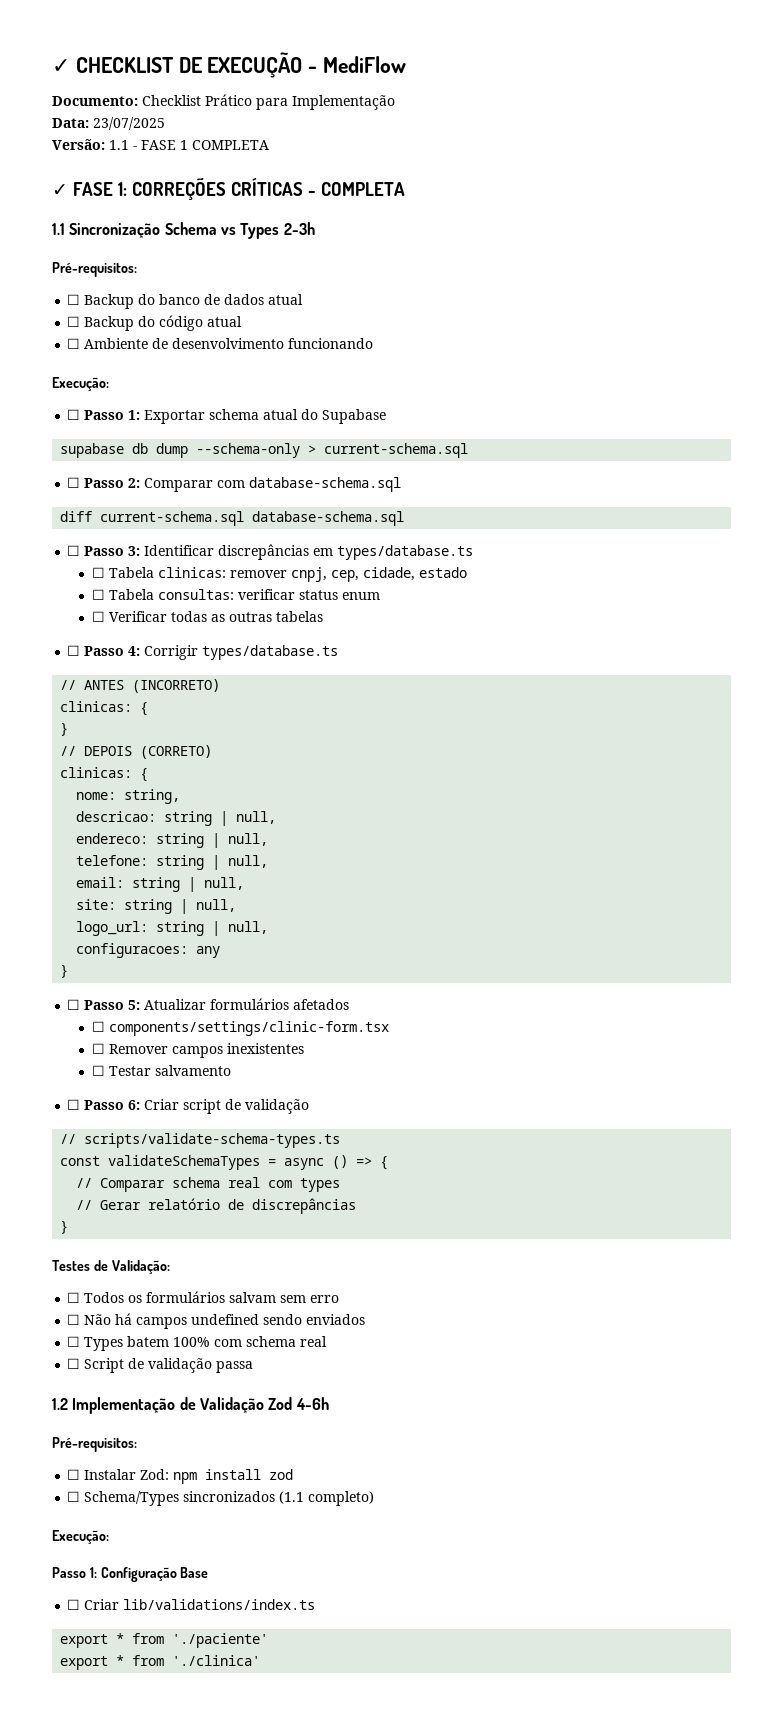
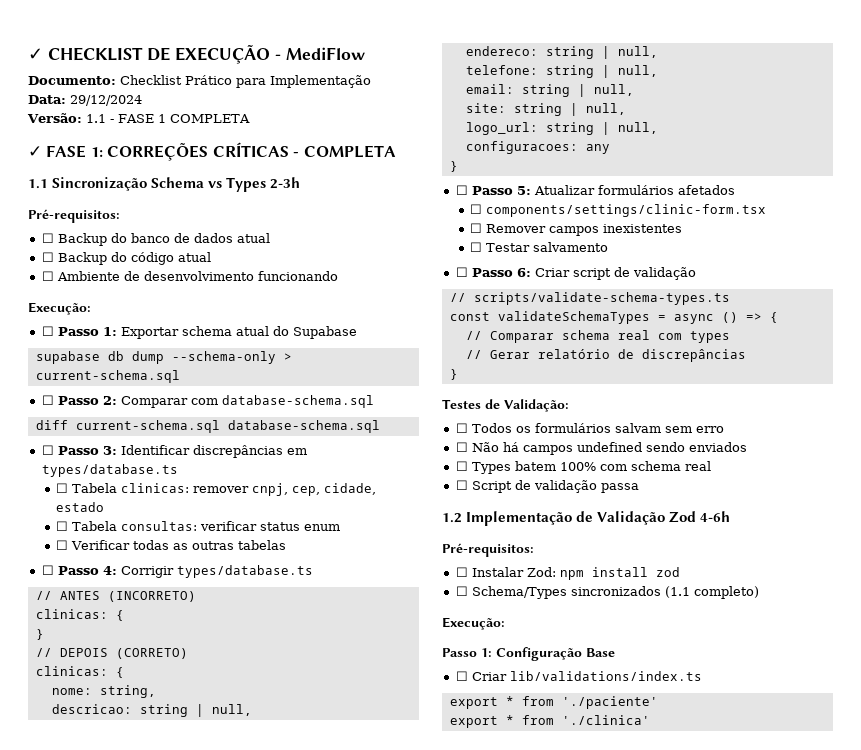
[93,117,165,130] 23/07/2025 -> [70,95,142,106] 29/12/2024

